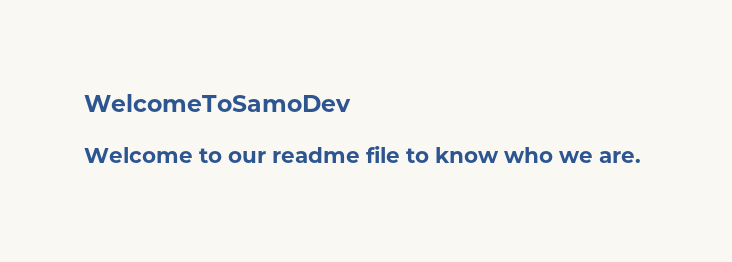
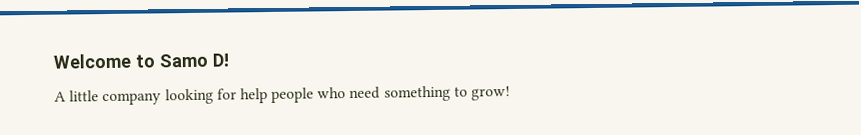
[84,94,351,112] WelcomeToSamoDev // -> (53, 61) none
[228,146,641,163] our readme file to know who we are. -> [159,53,229,68] [54,85,511,106] Samo D! // A little company looking for help people who need something to grow!

